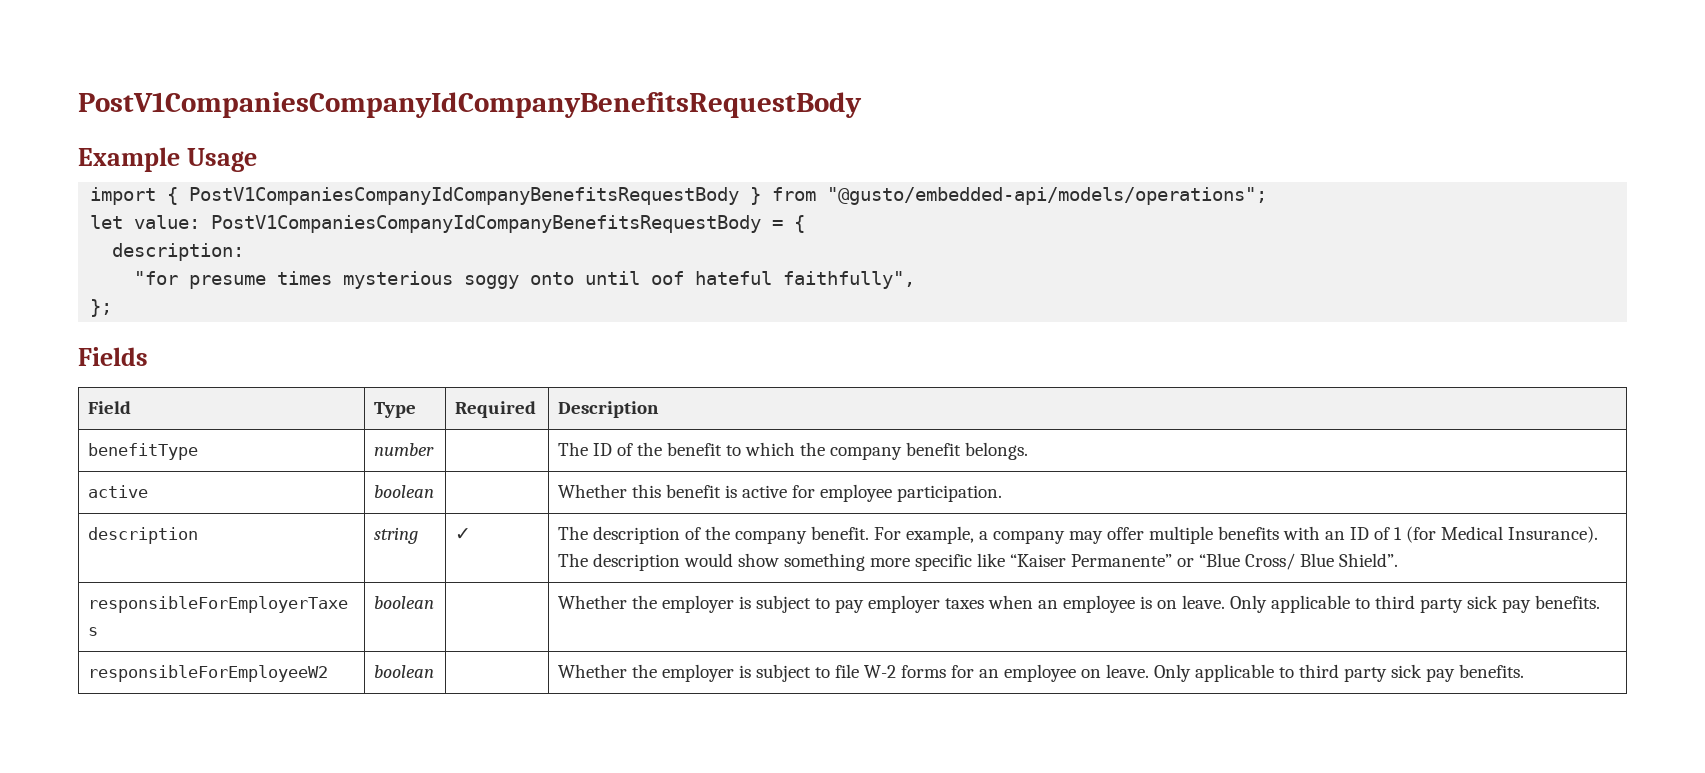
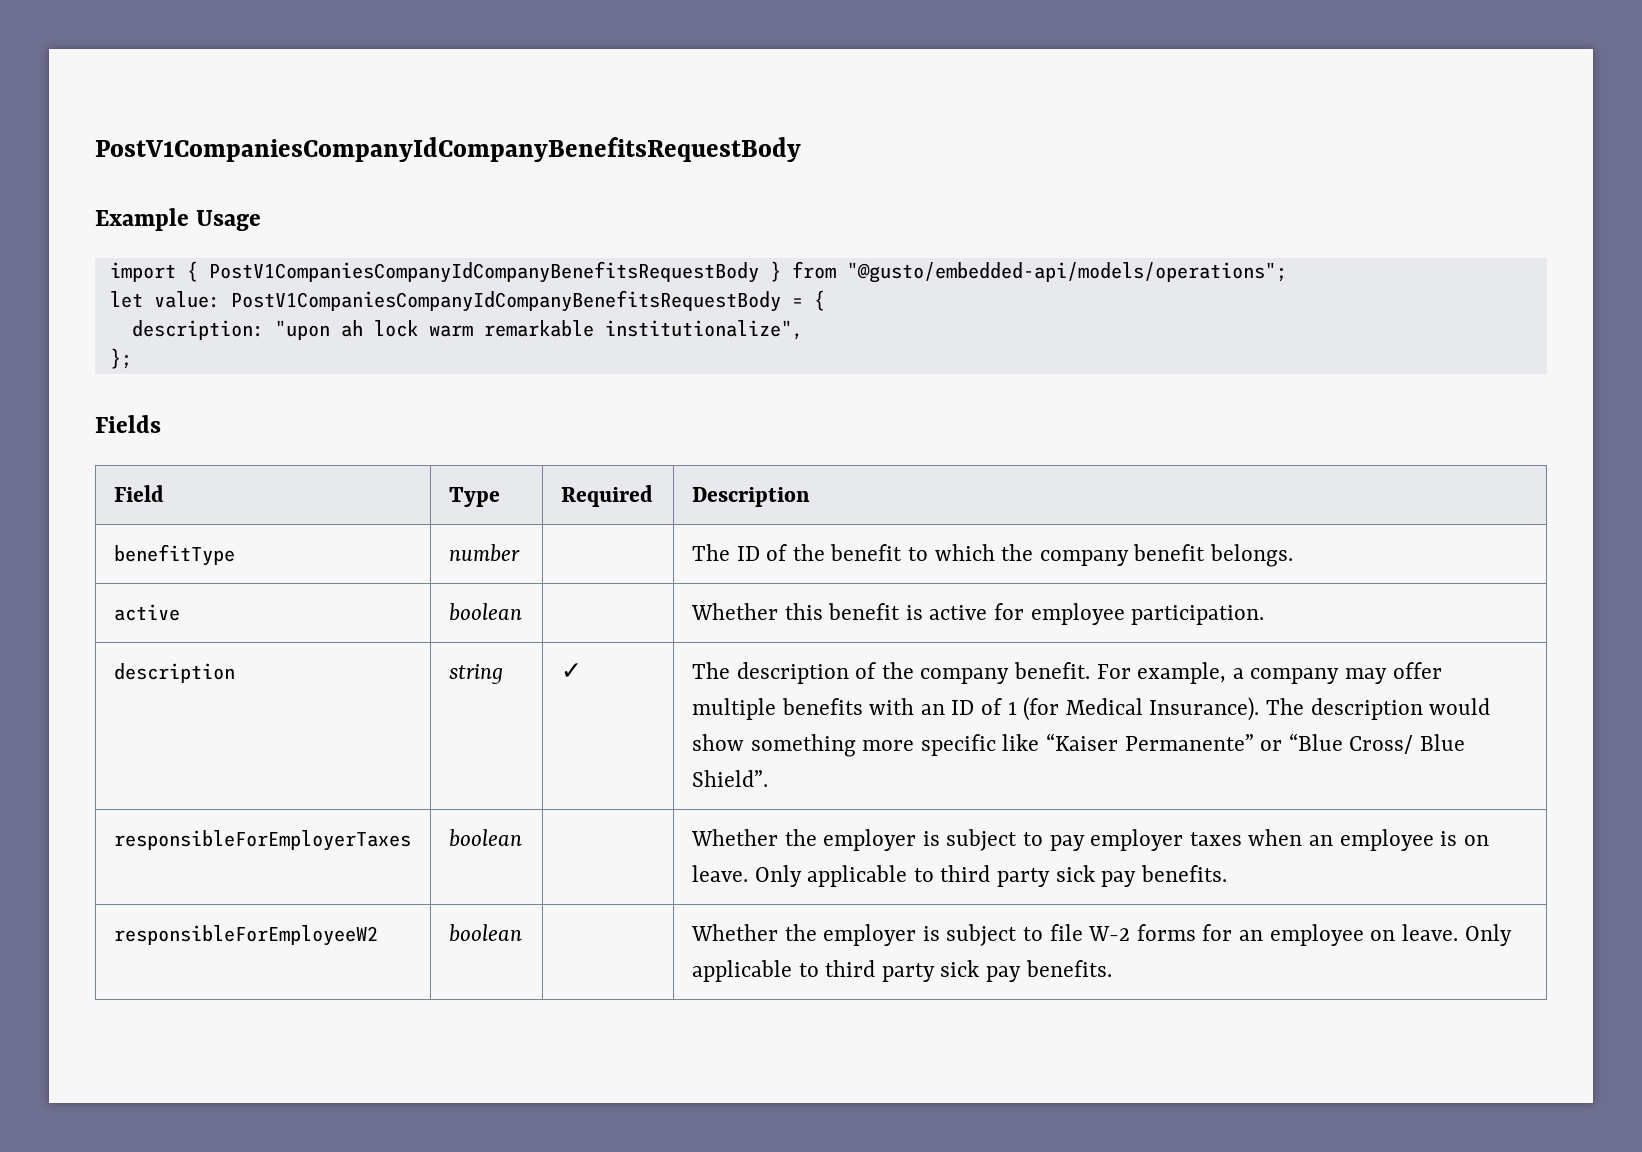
[134,271,916,289] // "for presume times mysterious soggy onto until oof hateful faithfully", -> [274,320,803,340] "upon ah lock warm remarkable institutionalize",

